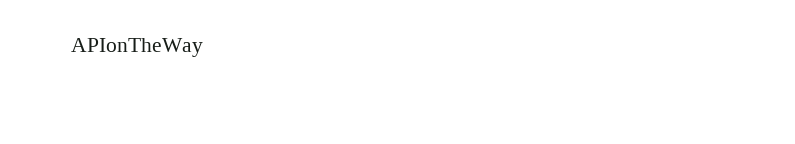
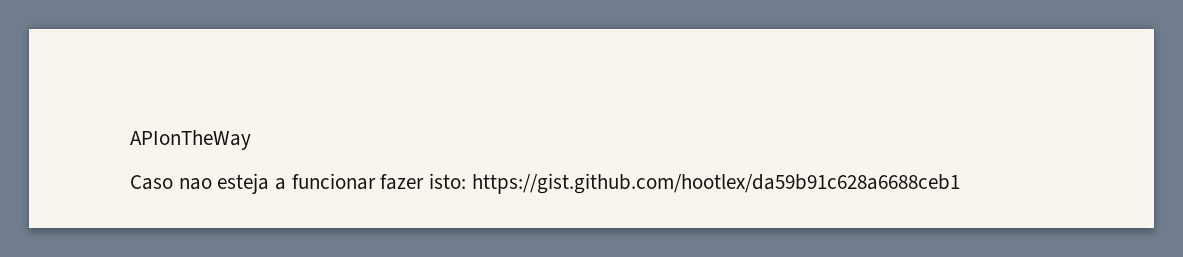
(203, 47) none -> [130,173,960,194] // Caso nao esteja a funcionar fazer isto: https://gist.github.com/hootlex/da59b91c628a6688ceb1

